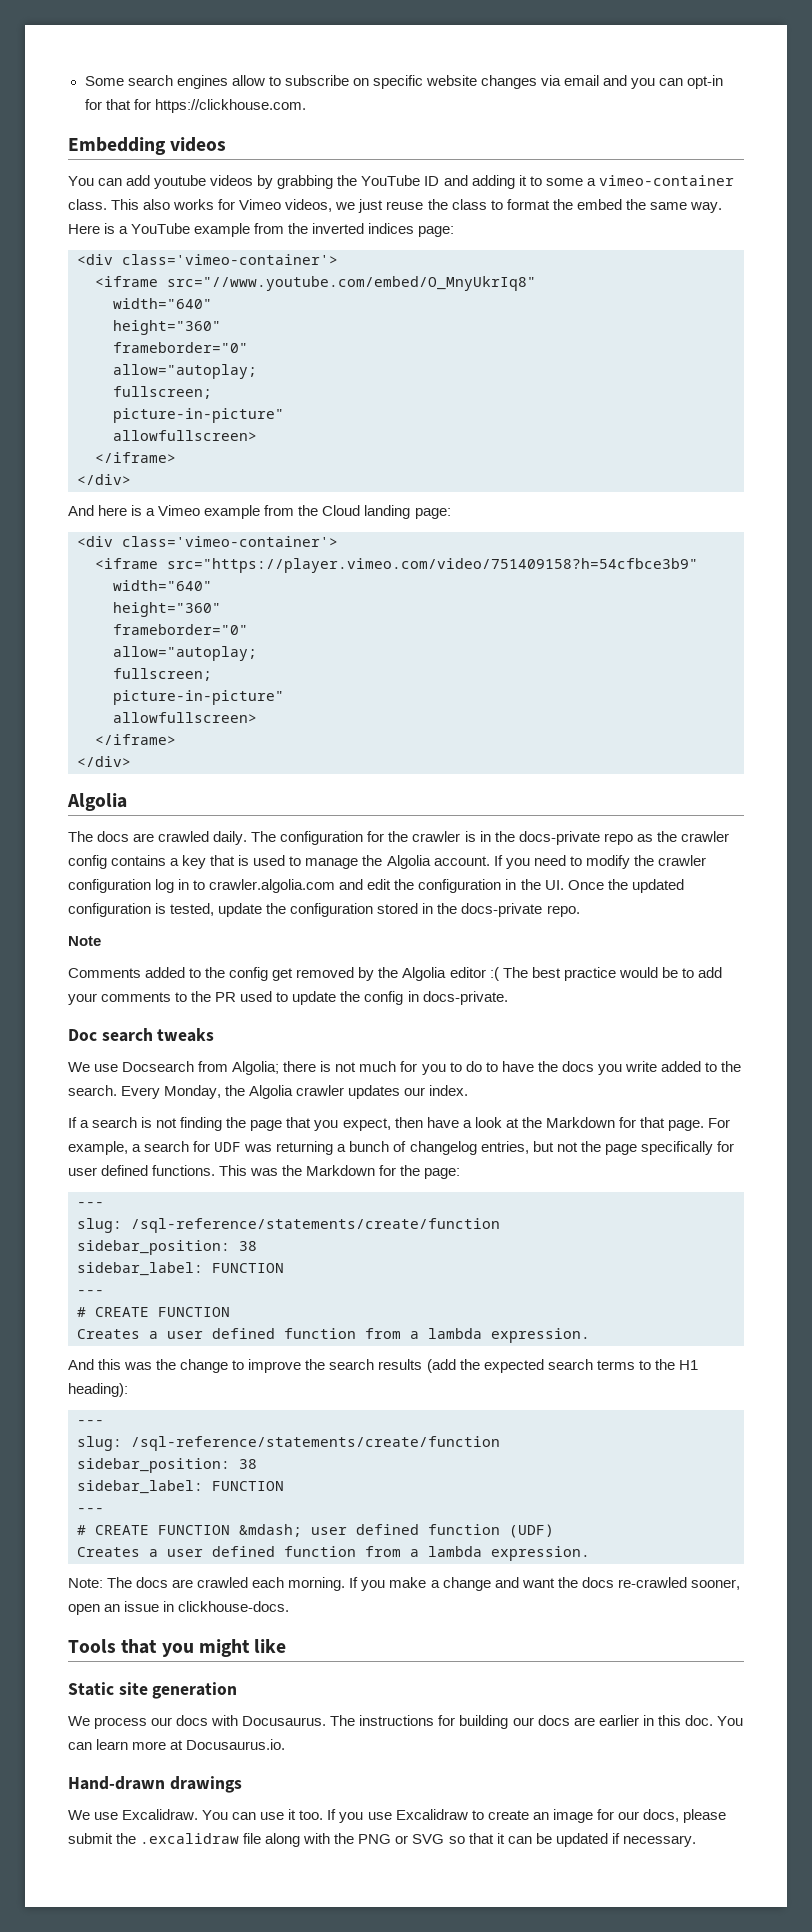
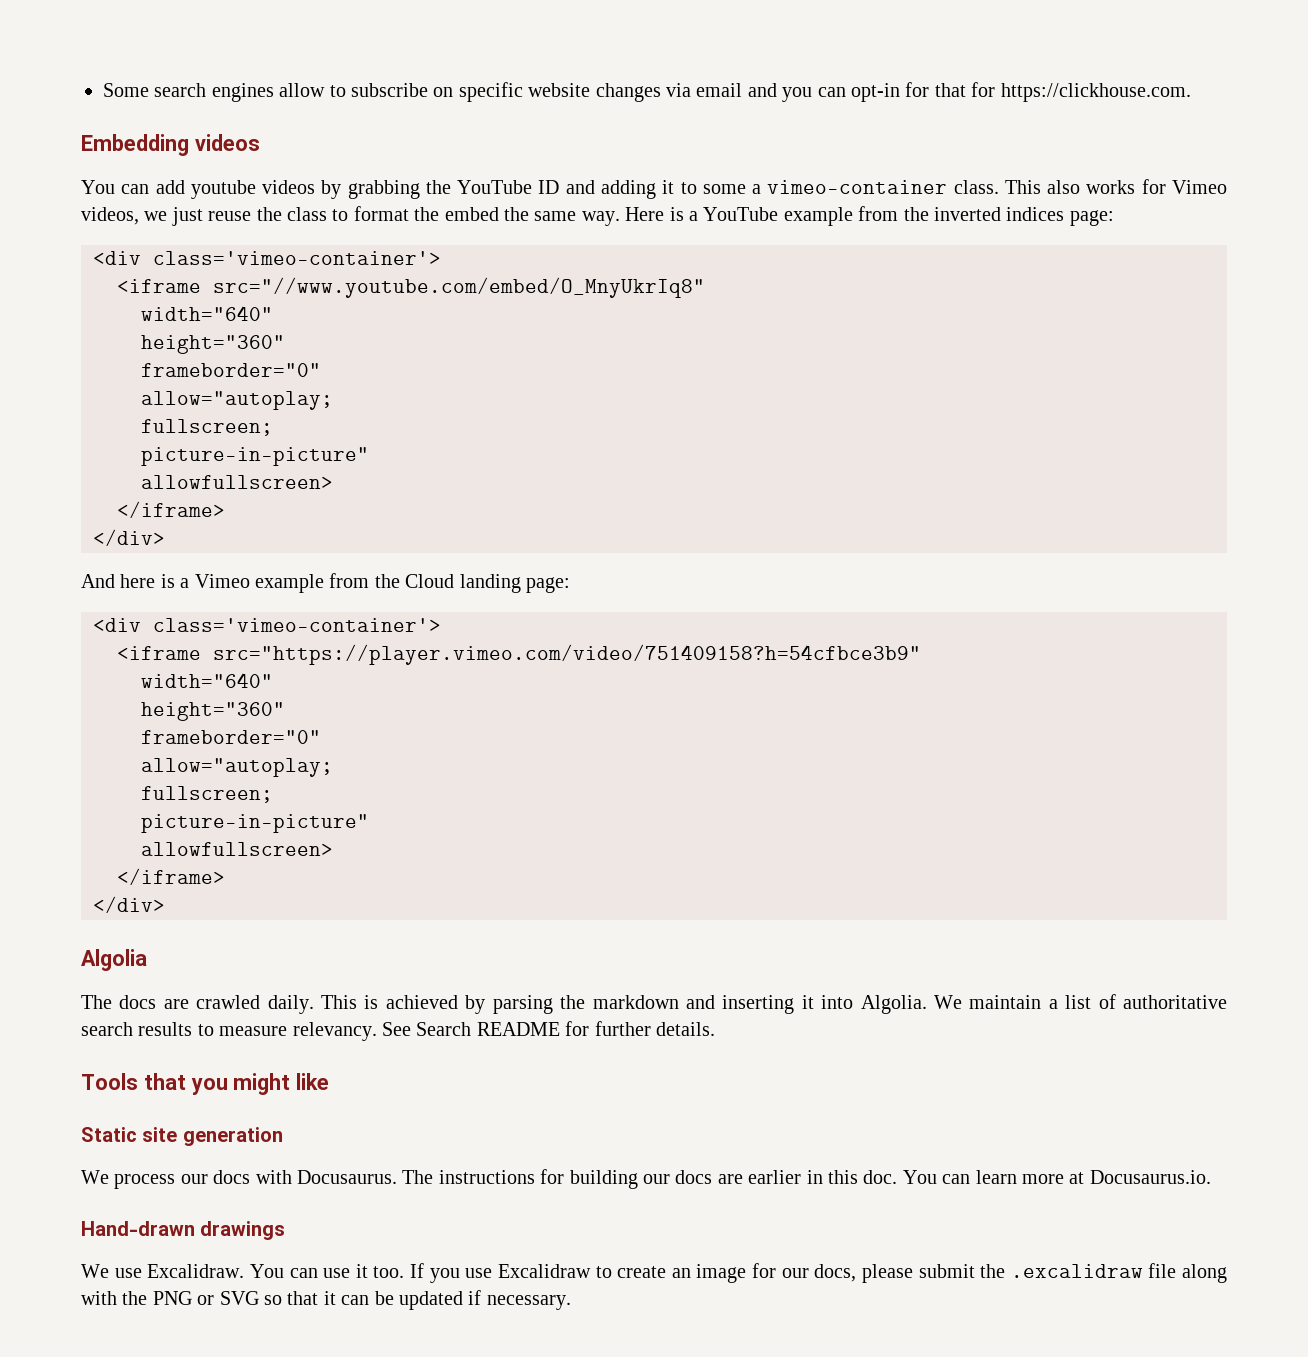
[251,831,729,845] [68,855,706,869] [68,879,684,893] [68,903,580,917] [68,936,101,946] [68,967,722,981] [68,991,508,1005] [68,1028,215,1042] [68,1061,742,1075] [68,1085,469,1099] [68,1117,731,1131] [68,1141,734,1155] [68,1165,461,1179] [77,1202,104,1207] [77,1218,500,1233] [77,1240,257,1255] [77,1262,284,1276] [77,1290,104,1295] [77,1307,230,1317] [77,1328,590,1343] [68,1359,698,1373] [68,1383,128,1397] [77,1420,104,1425] [77,1436,500,1451] [77,1458,257,1473] [77,1480,284,1494] [77,1508,104,1513] [77,1524,554,1538] [77,1546,590,1561] [68,1577,740,1591] [68,1601,290,1615] The configuration for the crawler is in the docs-private repo as the crawler config contains a key that is used to manage the Algolia account. If you need to modify the crawler configuration log in to crawler.algolia.com and edit the configuration in the UI. Once the updated configuration is tested, update the configuration stored in the docs-private repo. // Note // Comments added to the config get removed by the Algolia editor :( The best practice would be to add your comments to the PR used to update the config in docs-private. // Doc search tweaks // We use Docsearch from Algolia; there is not much for you to do to have the docs you write added to the search. Every Monday, the Algolia crawler updates our index. // If a search is not finding the page that you expect, then have a look at the Markdown for that page. For example, a search for UDF was returning a bunch of changelog entries, but not the page specifically for user defined functions. This was the Markdown for the page: // --- // slug: /sql-reference/statements/create/function // sidebar_position: 38 // sidebar_label: FUNCTION // --- // # CREATE FUNCTION // Creates a user defined function from a lambda expression. // And this was the change to improve the search results (add the expected search terms to the H1 heading): // --- // slug: /sql-reference/statements/create/function // sidebar_position: 38 // sidebar_label: FUNCTION // --- // # CREATE FUNCTION &mdash; user defined function (UDF) // Creates a user defined function from a lambda expression. // Note: The docs are crawled each morning. If you make a change and want the docs re-crawled sooner, open an issue in clickhouse-docs. -> [321,994,1227,1014] [81,1021,715,1041] This is achieved by parsing the markdown and inserting it into Algolia. We maintain a list of authoritative search results to measure relevancy. See Search README for further details.

